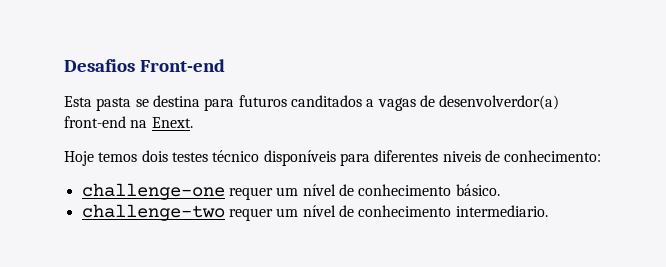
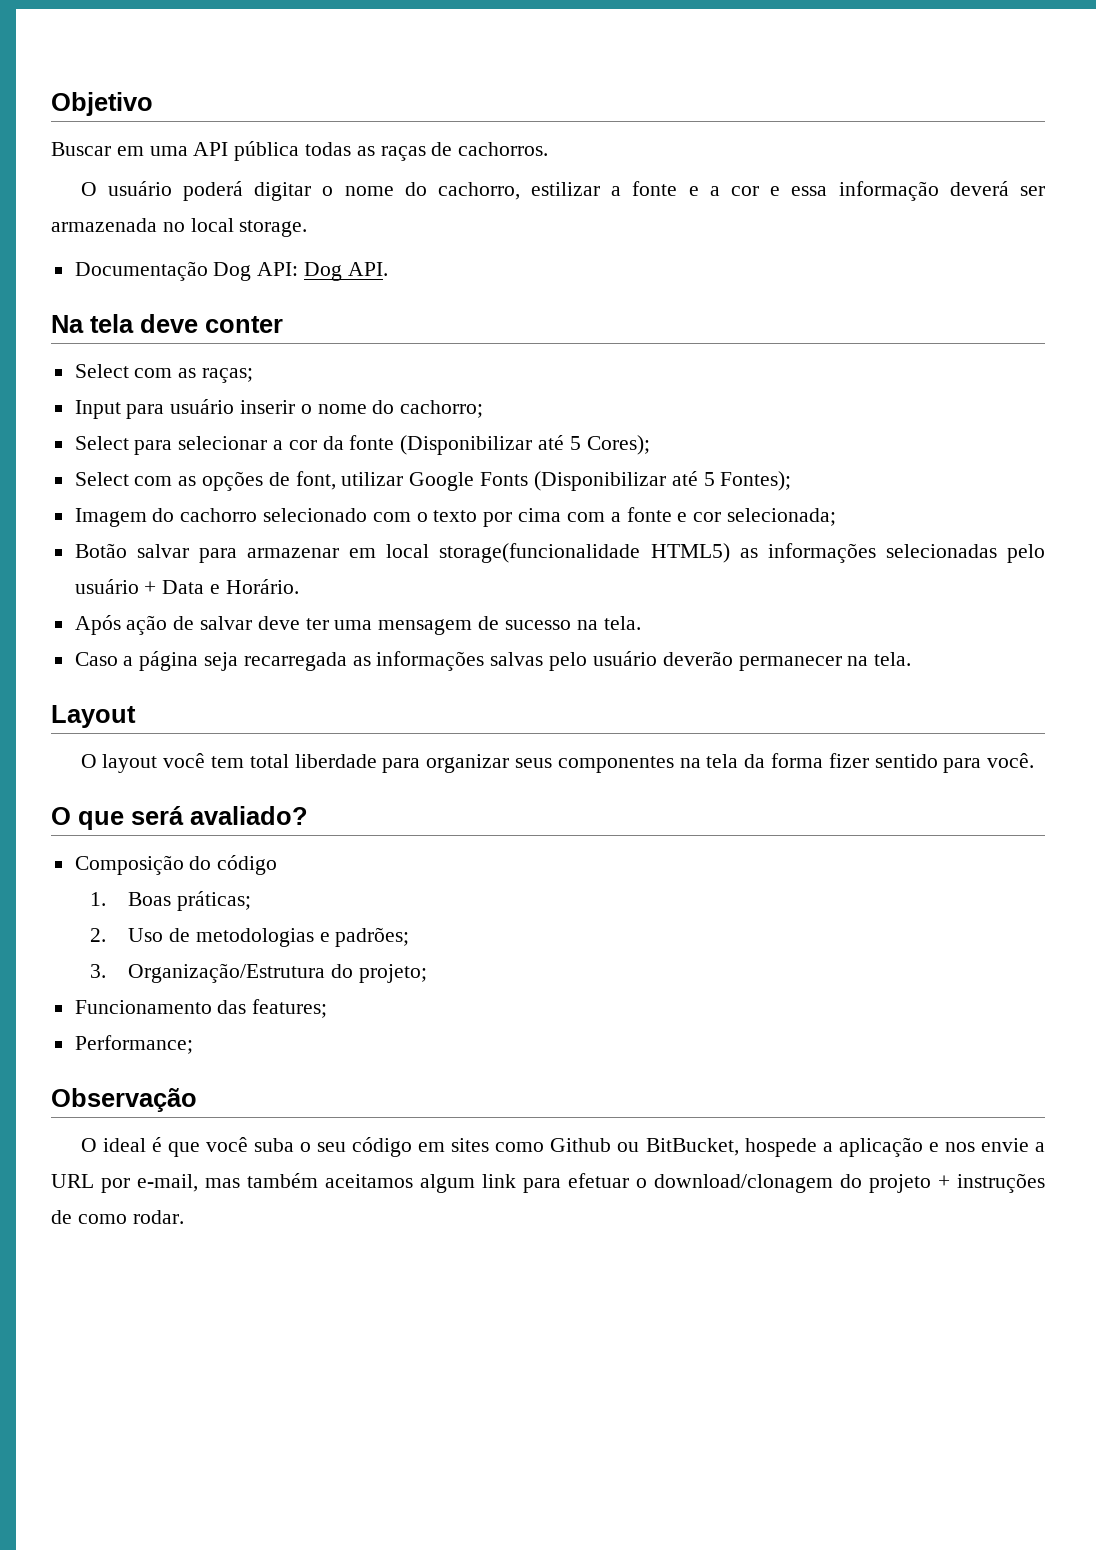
[64,59,225,72] [64,95,560,111] [64,116,193,128] [64,150,602,166] [81,183,500,200] [81,204,548,221] Desafios Front-end // Esta pasta se destina para futuros canditados a vagas de desenvolverdor(a) front-end na Enext. // Hoje temos dois testes técnico disponíveis para diferentes niveis de conhecimento: // challenge-one requer um nível de conhecimento básico. // challenge-two requer um nível de conhecimento intermediario. -> [51,92,153,116] [51,141,549,161] [80,181,1045,201] [51,218,308,237] [74,261,388,281] [51,314,283,333] [74,364,254,383] [74,399,484,419] [74,435,650,455] [74,471,792,491] [74,507,836,527] [74,543,1045,563] [74,579,299,594] [74,615,641,635] [74,651,912,671] [51,705,136,728] [80,753,1035,773] [51,806,308,830] [74,855,278,875] [89,891,251,911] [89,927,410,947] [89,963,427,983] [74,999,328,1018] [74,1035,193,1054] [51,1088,197,1112] [80,1137,1045,1157] [51,1173,1045,1193] [51,1210,184,1224] Objetivo // Buscar em uma API pública todas as raças de cachorros. // O usuário poderá digitar o nome do cachorro, estilizar a fonte e a cor e essa informação deverá ser armazenada no local storage. // Documentação Dog API: Dog API. // Na tela deve conter // Select com as raças; // Input para usuário inserir o nome do cachorro; // Select para selecionar a cor da fonte (Disponibilizar até 5 Cores); // Select com as opções de font, utilizar Google Fonts (Disponibilizar até 5 Fontes); // Imagem do cachorro selecionado com o texto por cima com a fonte e cor selecionada; // Botão salvar para armazenar em local storage(funcionalidade HTML5) as informações selecionadas pelo usuário + Data e Horário. // Após ação de salvar deve ter uma mensagem de sucesso na tela. // Caso a página seja recarregada as informações salvas pelo usuário deverão permanecer na tela. // Layout // O layout você tem total liberdade para organizar seus componentes na tela da forma fizer sentido para você. // O que será avaliado? // Composição do código // 1. Boas práticas; // 2. Uso de metodologias e padrões; // 3. Organização/Estrutura do projeto; // Funcionamento das features; // Performance; // Observação // O ideal é que você suba o seu código em sites como Github ou BitBucket, hospede a aplicação e nos envie a URL por e-mail, mas também aceitamos algum link para efetuar o download/clonagem do projeto + instruções de como rodar.

